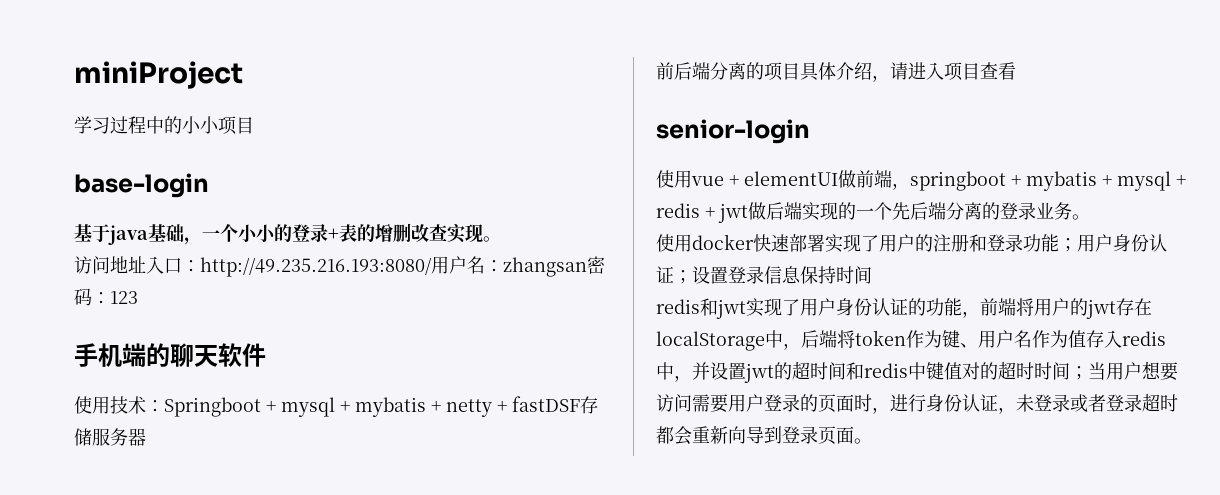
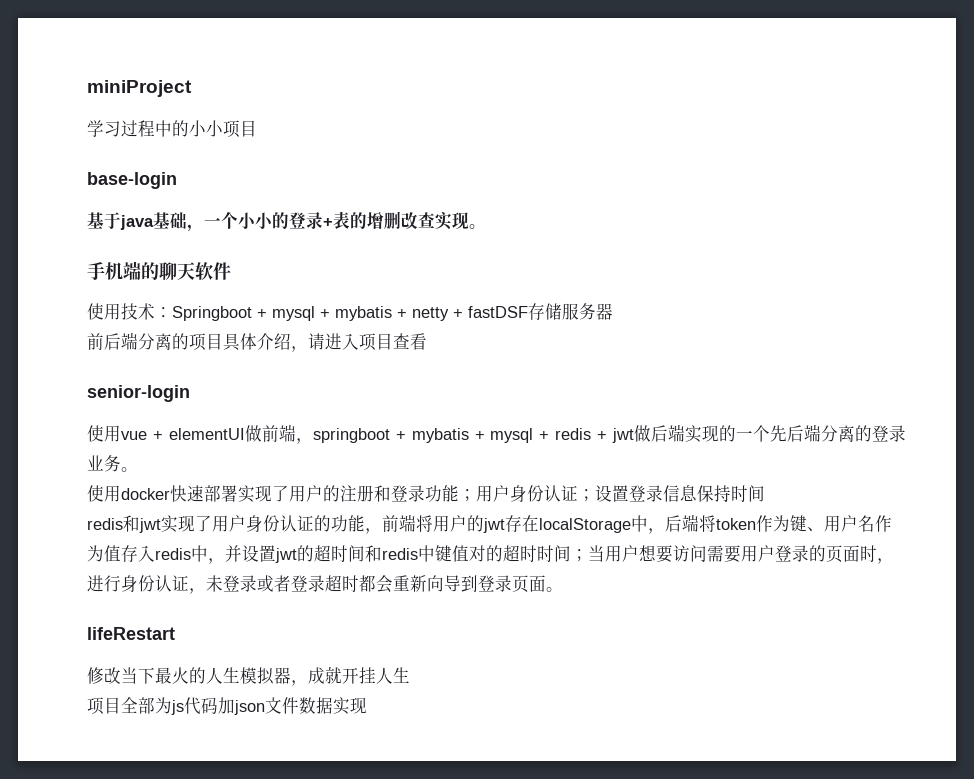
[74,256,605,277] [74,288,138,306] // 访问地址入口：http://49.235.216.193:8080/用户名：zhangsan密码：123 -> (486, 226) none
(872, 441) none -> [87,627,175,640] [87,667,410,686] [87,697,367,715] // lifeRestart // 修改当下最火的人生模拟器，成就开挂人生 // 项目全部为js代码加json文件数据实现

